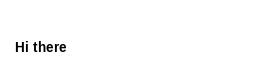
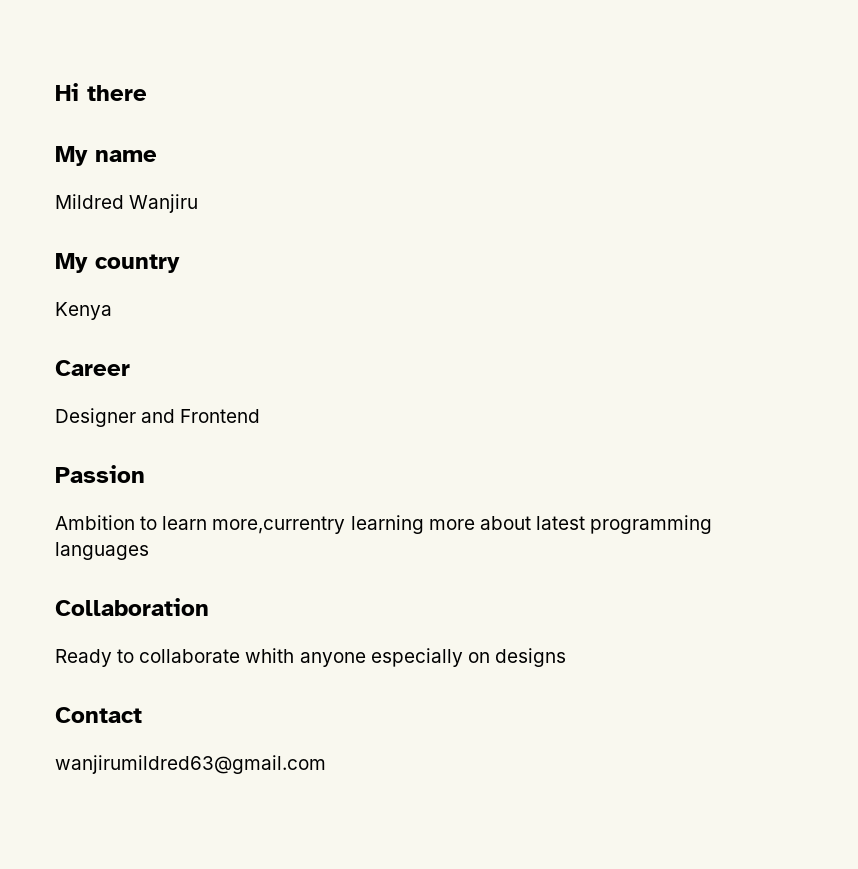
(67, 46) none -> [55,146,157,166] [55,194,199,213] [55,253,180,273] [55,302,112,320] [55,360,130,376] [55,408,261,427] [55,465,145,483] [55,515,713,534] [55,542,149,560] [55,598,209,616] [55,648,566,667] [55,707,142,723] [55,755,326,774] // My name // Mildred Wanjiru // My country // Kenya // Career // Designer and Frontend // Passion // Ambition to learn more,currentry learning more about latest programming languages // Collaboration // Ready to collaborate whith anyone especially on designs // Contact // wanjirumildred63@gmail.com

